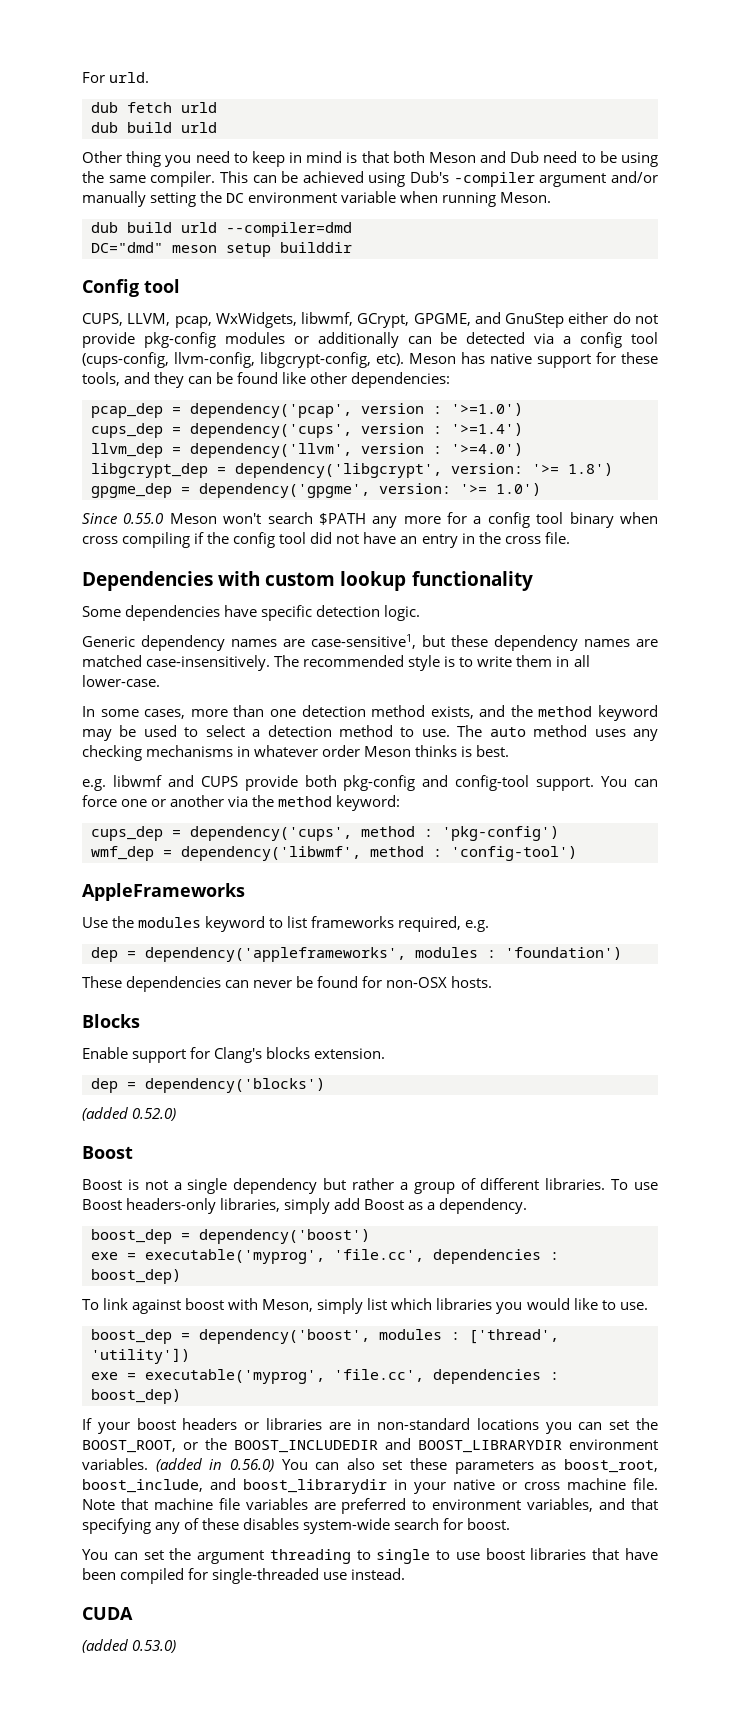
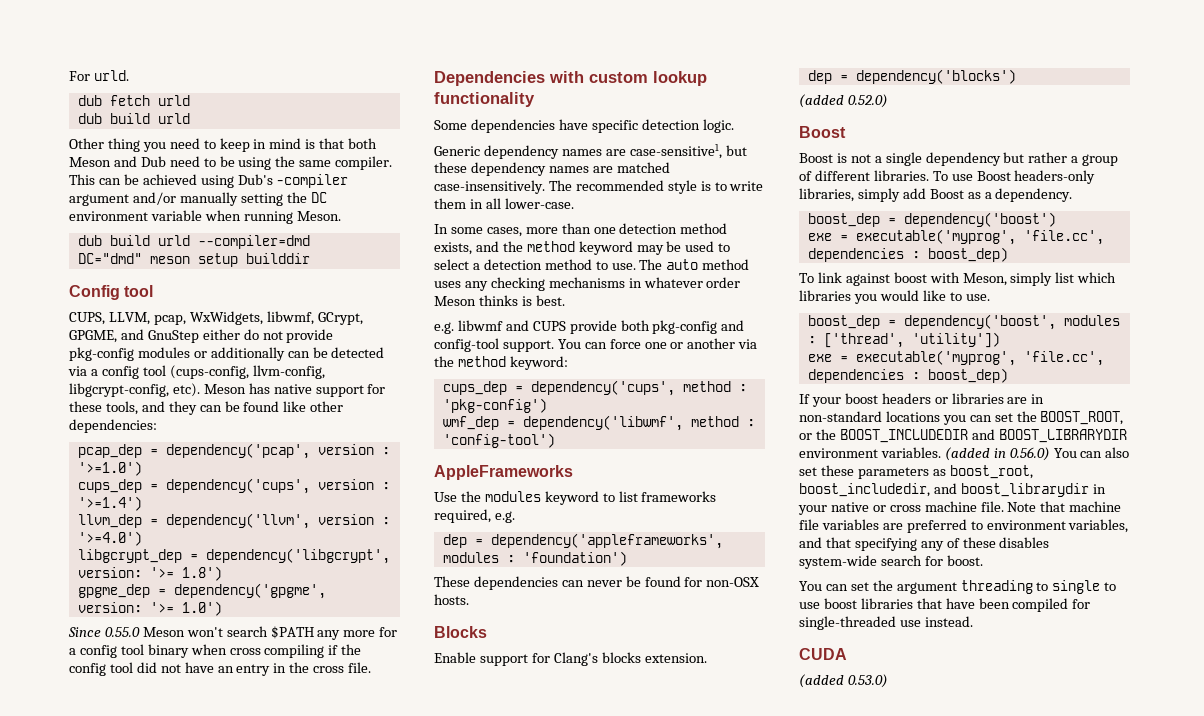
[82,1479,203,1493] boost_include, -> [799,483,930,497] boost_includedir,

